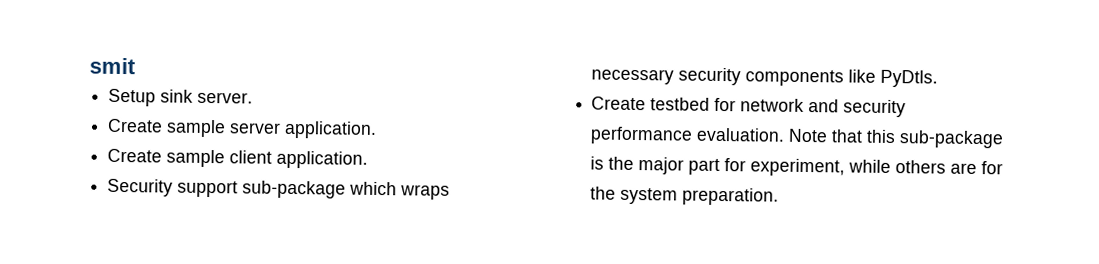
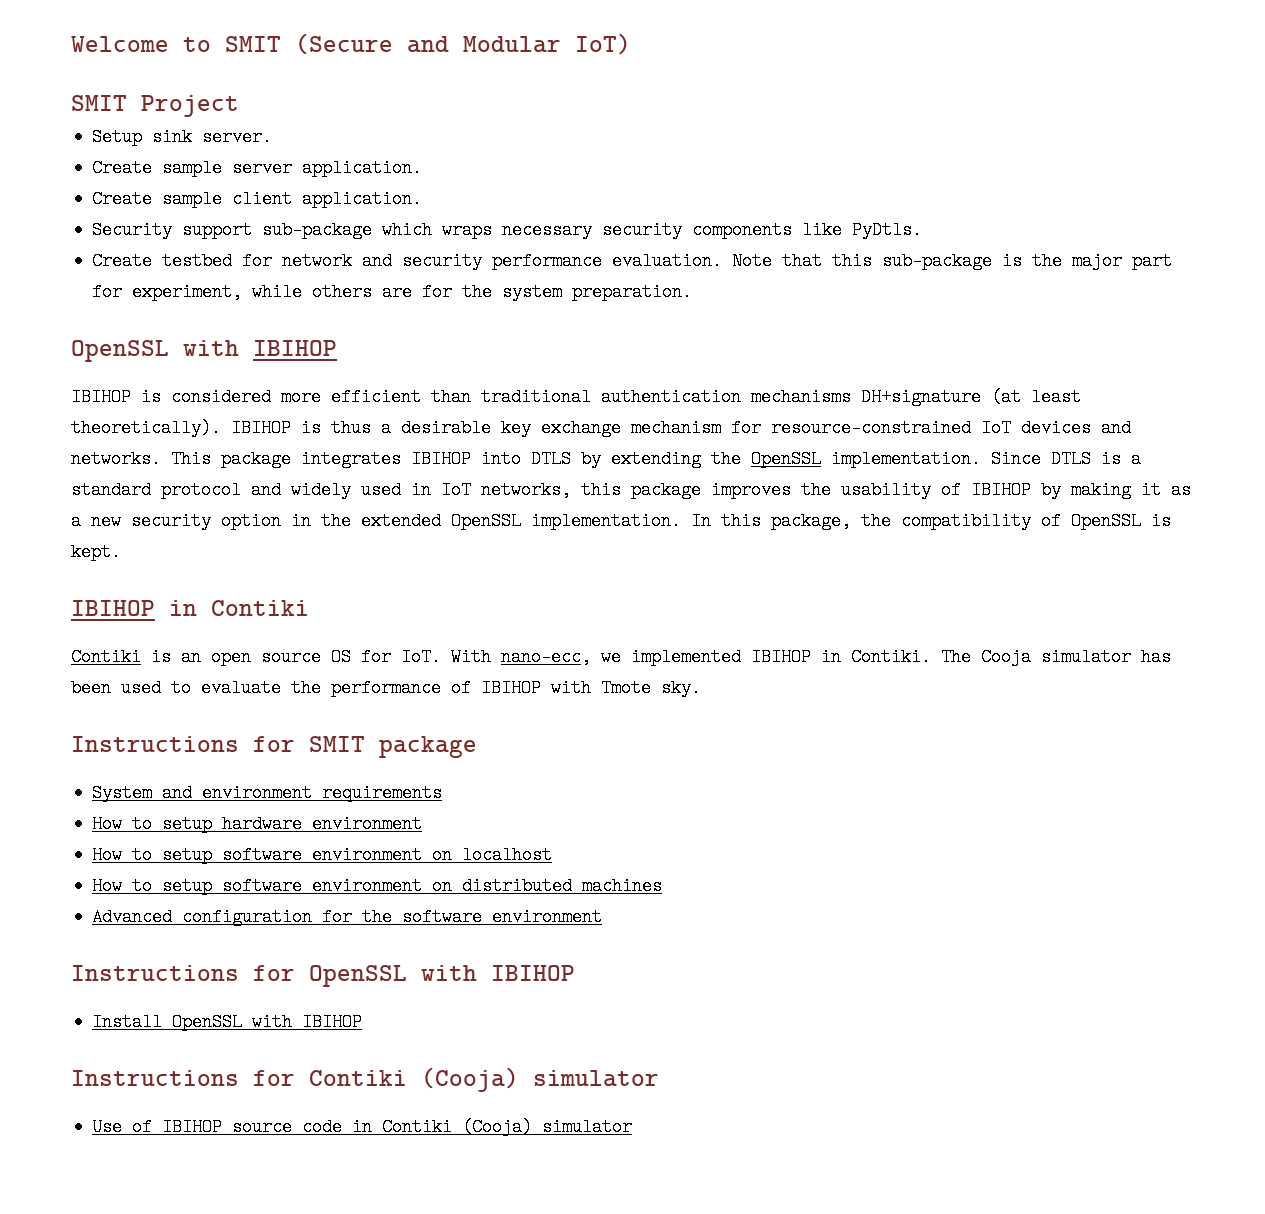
[89,57,136,75] smit -> [71,33,631,55] [71,95,239,117] Welcome to SMIT (Secure and Modular IoT) // SMIT Project
(780, 196) none -> [71,340,337,362] [71,388,1081,406] [71,419,1131,437] [71,450,1141,468] [71,481,1191,499] [71,512,1171,530] [71,543,121,561] [71,600,309,616] [71,648,1171,666] [71,679,701,697] [71,736,477,758] [92,784,443,802] [92,815,423,833] [92,846,553,864] [92,877,663,895] [92,908,603,926] [71,965,575,987] [92,1013,363,1031] [71,1067,659,1092] [92,1118,633,1136] // OpenSSL with IBIHOP // IBIHOP is considered more efficient than traditional authentication mechanisms DH+signature (at least theoretically). IBIHOP is thus a desirable key exchange mechanism for resource-constrained IoT devices and networks. This package integrates IBIHOP into DTLS by extending the OpenSSL implementation. Since DTLS is a standard protocol and widely used in IoT networks, this package improves the usability of IBIHOP by making it as a new security option in the extended OpenSSL implementation. In this package, the compatibility of OpenSSL is kept. // IBIHOP in Contiki // Contiki is an open source OS for IoT. With nano-ecc, we implemented IBIHOP in Contiki. The Cooja simulator has been used to evaluate the performance of IBIHOP with Tmote sky. // Instructions for SMIT package // System and environment requirements // How to setup hardware environment // How to setup software environment on localhost // How to setup software environment on distributed machines // Advanced configuration for the software environment // Instructions for OpenSSL with IBIHOP // Install OpenSSL with IBIHOP // Instructions for Contiki (Cooja) simulator // Use of IBIHOP source code in Contiki (Cooja) simulator

